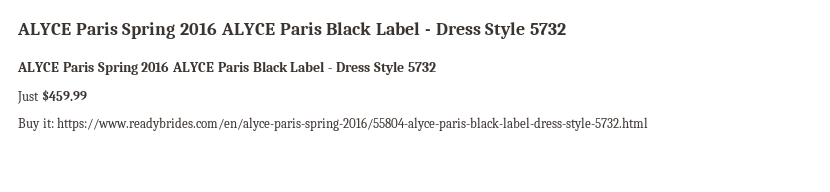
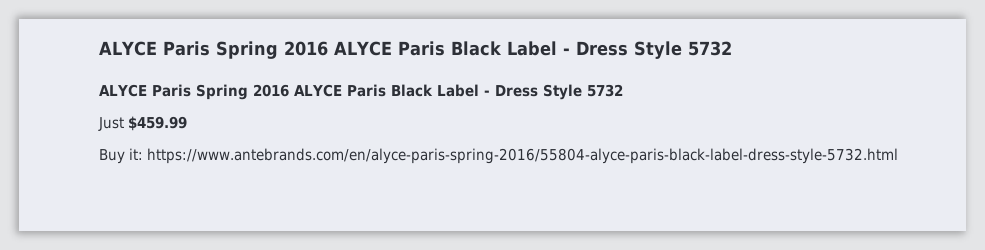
[57,117,649,131] https://www.readybrides.com/en/alyce-paris-spring-2016/55804-alyce-paris-black-label-dress-style-5732.html -> [147,148,898,164] https://www.antebrands.com/en/alyce-paris-spring-2016/55804-alyce-paris-black-label-dress-style-5732.html

